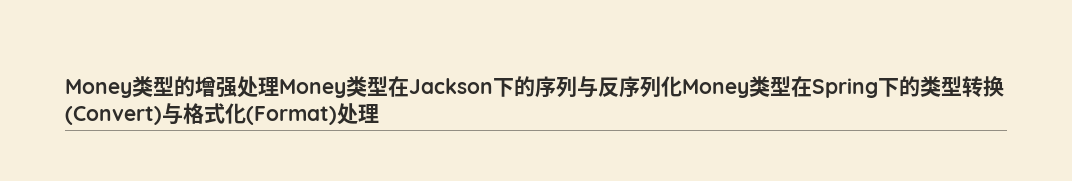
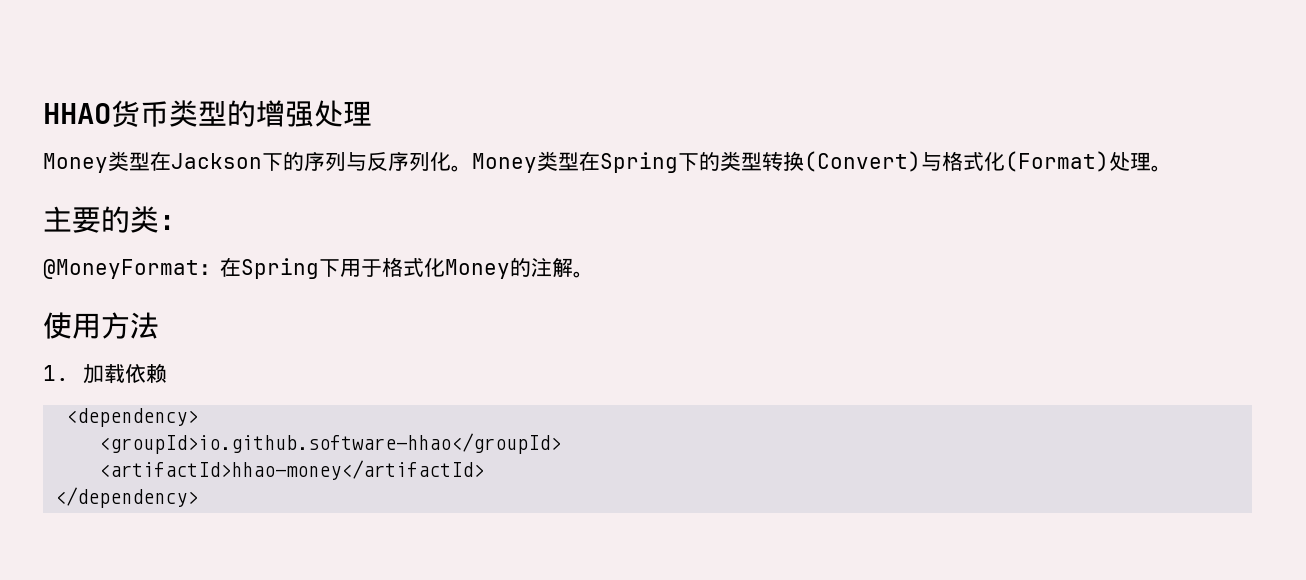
[65,79,132,98] Money -> [43,100,169,127] HHAO货币
(279, 86) none -> (372, 113) //
(682, 86) none -> [451,165,472,172] 。
(379, 113) none -> [1151,165,1172,172] [43,206,188,233] [43,257,594,279] [43,312,159,339] [43,364,167,384] [66,408,199,427] [99,433,562,454] [99,460,485,480] [55,487,199,508] 。 // 主要的类： // @MoneyFormat：在Spring下用于格式化Money的注解。 // 使用方法 // 1.加载依赖 // <dependency> // <groupId>io.github.software-hhao</groupId> // <artifactId>hhao-money</artifactId> // </dependency>

